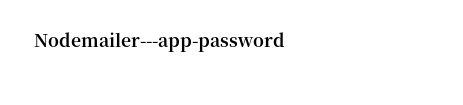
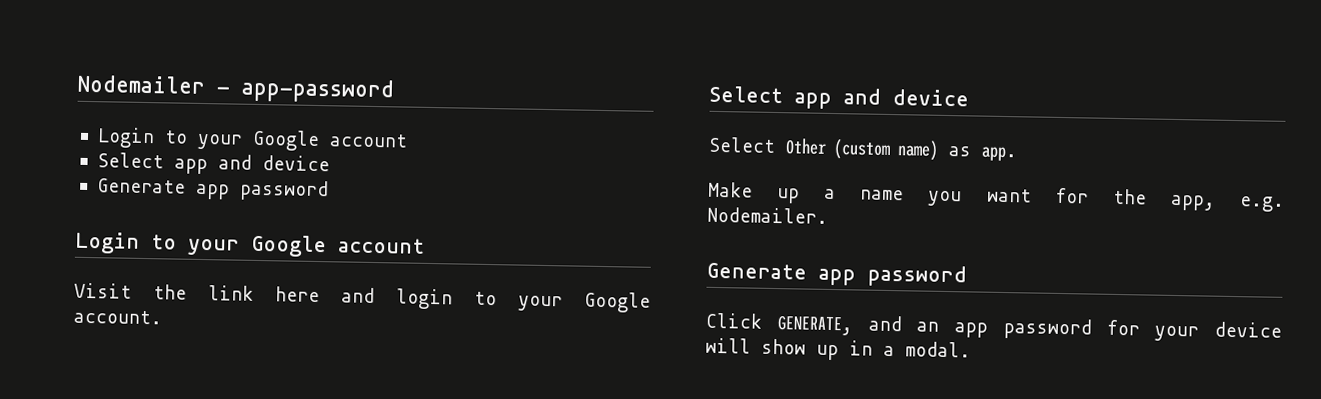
[34,32,285,52] Nodemailer---app-password -> [77,74,395,104] [96,127,408,152] [96,152,330,175] [96,178,329,202] [74,231,425,258] [74,282,651,313] [73,309,162,325] [709,85,969,109] [708,136,1017,162] [708,181,1285,212] [707,206,828,224] [706,262,967,288] [705,312,1282,342] [705,337,971,361] Nodemailer - app-password // Login to your Google account // Select app and device // Generate app password // Login to your Google account // Visit the link here and login to your Google account. // Select app and device // Select Other (custom name) as app. // Make up a name you want for the app, e.g. Nodemailer. // Generate app password // Click GENERATE, and an app password for your device will show up in a modal.

